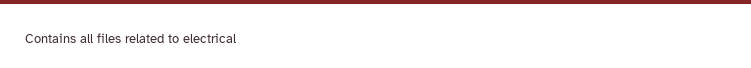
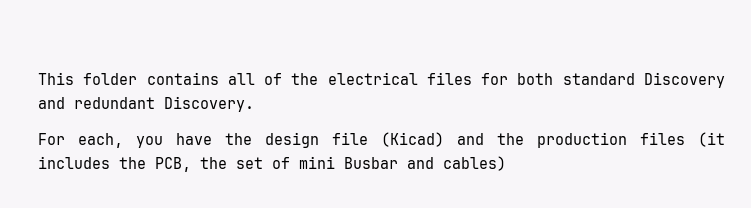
[25,33,236,43] Contains all files related to electrical -> [38,72,725,88] [38,96,254,112] [38,132,725,148] [38,156,506,172] This folder contains all of the electrical files for both standard Discovery and redundant Discovery. // For each, you have the design file (Kicad) and the production files (it includes the PCB, the set of mini Busbar and cables)

